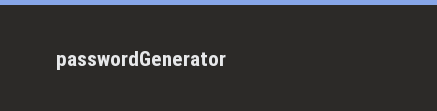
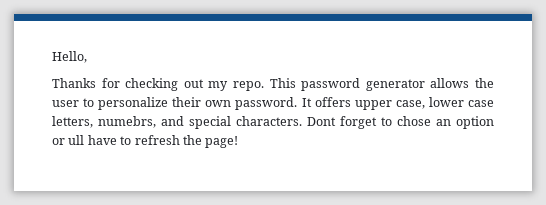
[56,51,226,70] passwordGenerator -> [52,51,87,63] [52,78,494,91] [52,97,494,110] [52,116,494,129] [52,135,239,148] Hello, // Thanks for checking out my repo. This password generator allows the user to personalize their own password. It offers upper case, lower case letters, numebrs, and special characters. Dont forget to chose an option or ull have to refresh the page!

